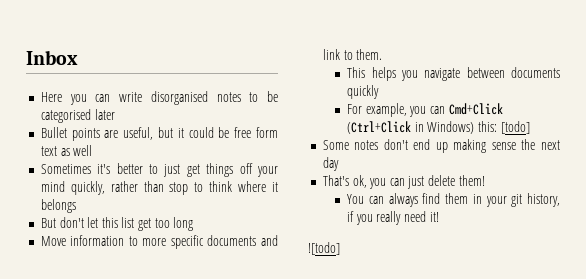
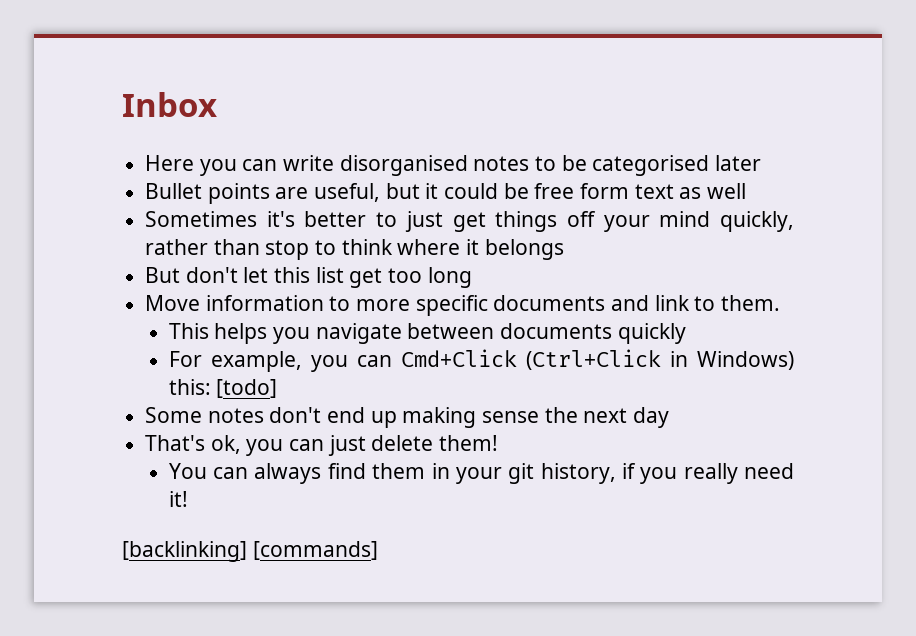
[308,242,340,255] ![todo] -> [122,541,378,562] [backlinking] [commands]

